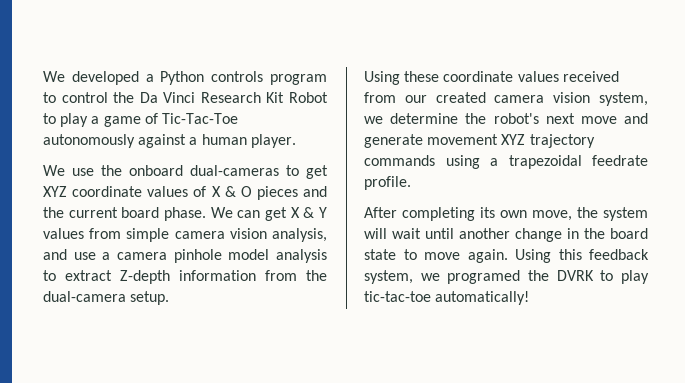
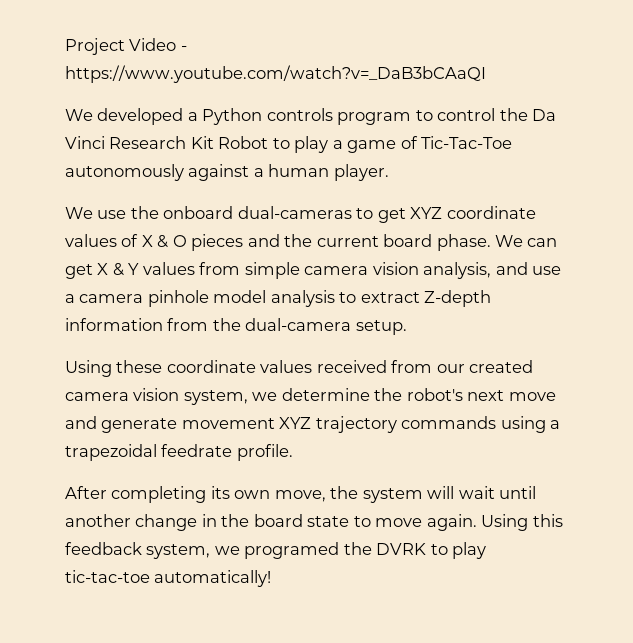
(43, 76) none -> [65,38,187,55] [65,65,486,83] Project Video - https://www.youtube.com/watch?v=_DaB3bCAaQI //

